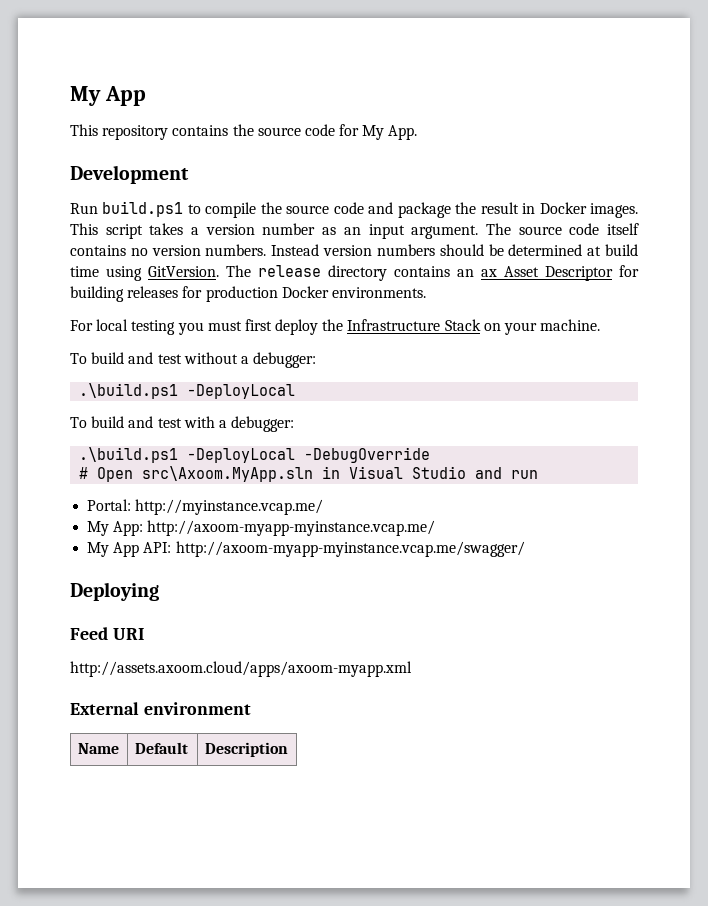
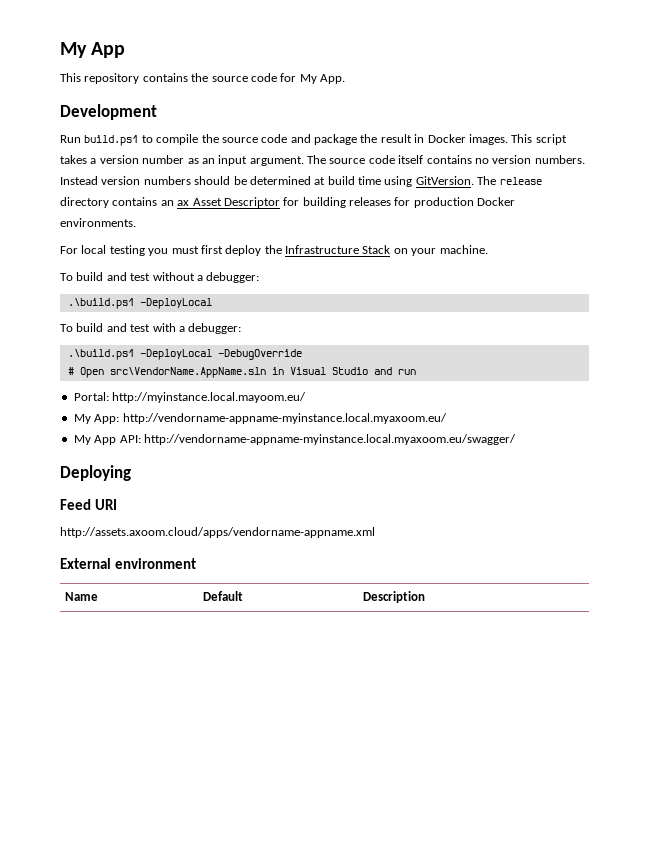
[142,466,314,482] src\Axoom.MyApp.sln -> [109,367,266,378] src\VendorName.AppName.sln
[135,499,324,515] http://myinstance.vcap.me/ -> [112,392,307,403] http://myinstance.local.mayoom.eu/
[147,520,436,536] http://axoom-myapp-myinstance.vcap.me/ -> [122,413,447,424] http://vendorname-appname-myinstance.local.myaxoom.eu/
[175,541,525,557] http://axoom-myapp-myinstance.vcap.me/swagger/ -> [143,434,516,445] http://vendorname-appname-myinstance.local.myaxoom.eu/swagger/
[70,661,412,677] http://assets.axoom.cloud/apps/axoom-myapp.xml -> [60,527,375,538] http://assets.axoom.cloud/apps/vendorname-appname.xml

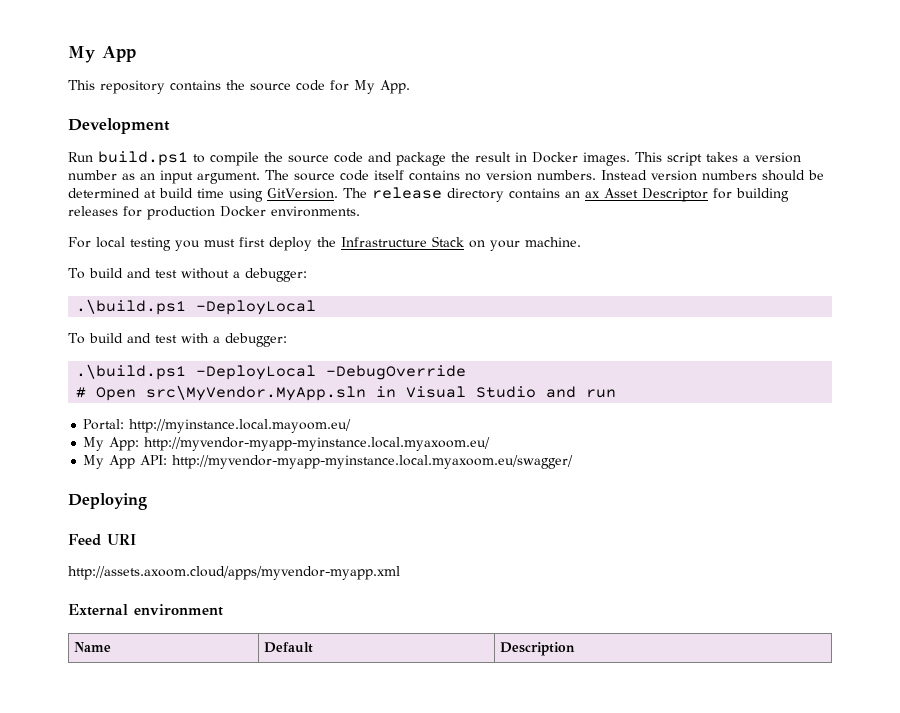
[109,367,266,378] src\VendorName.AppName.sln -> [146,385,367,401] src\MyVendor.MyApp.sln
[122,413,447,424] http://vendorname-appname-myinstance.local.myaxoom.eu/ -> [144,437,491,451] http://myvendor-myapp-myinstance.local.myaxoom.eu/
[143,434,516,445] http://vendorname-appname-myinstance.local.myaxoom.eu/swagger/ -> [172,455,574,469] http://myvendor-myapp-myinstance.local.myaxoom.eu/swagger/
[60,527,375,538] http://assets.axoom.cloud/apps/vendorname-appname.xml -> [68,566,400,580] http://assets.axoom.cloud/apps/myvendor-myapp.xml

